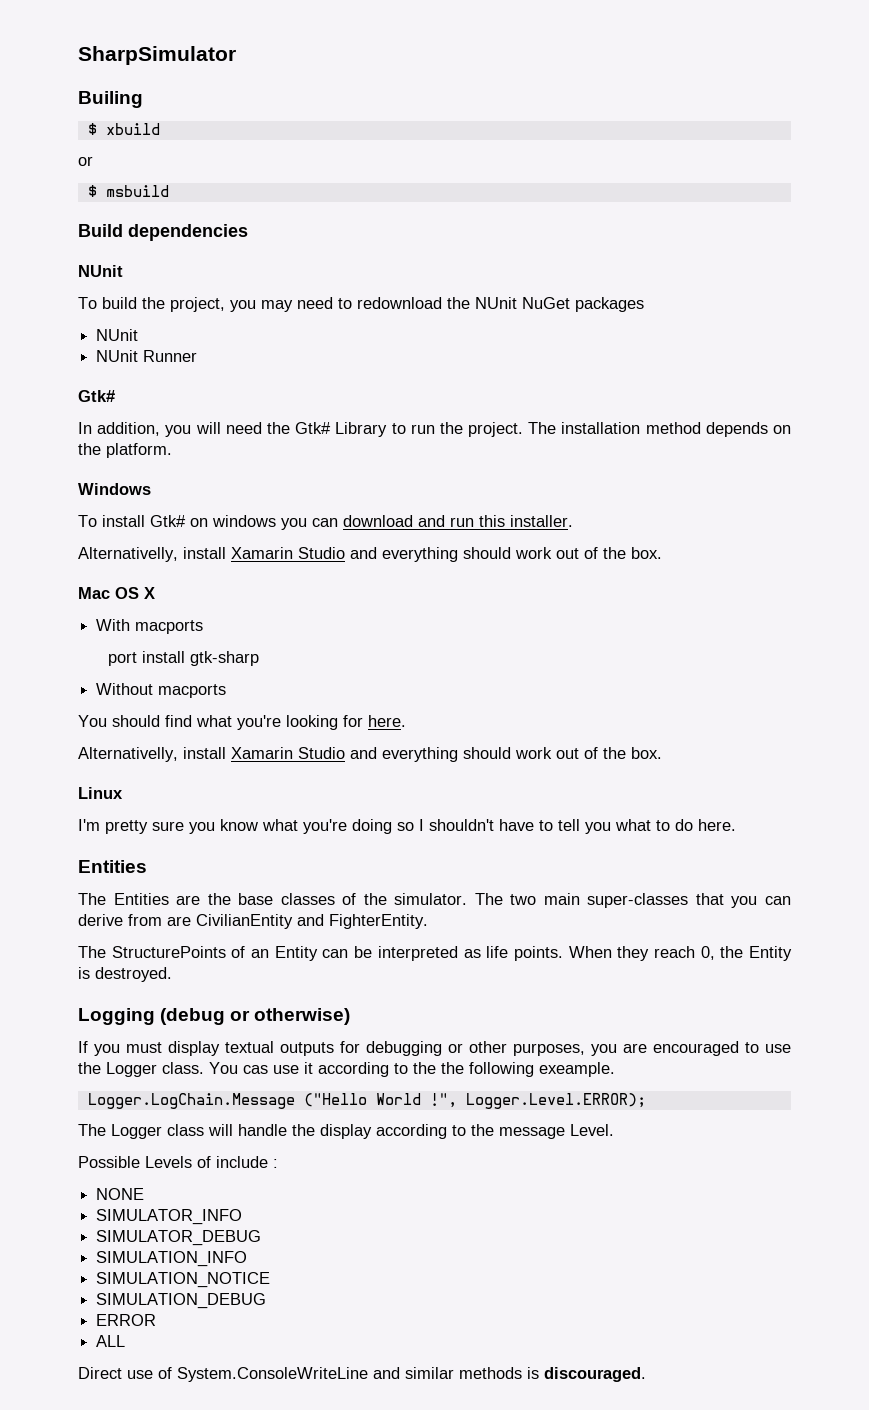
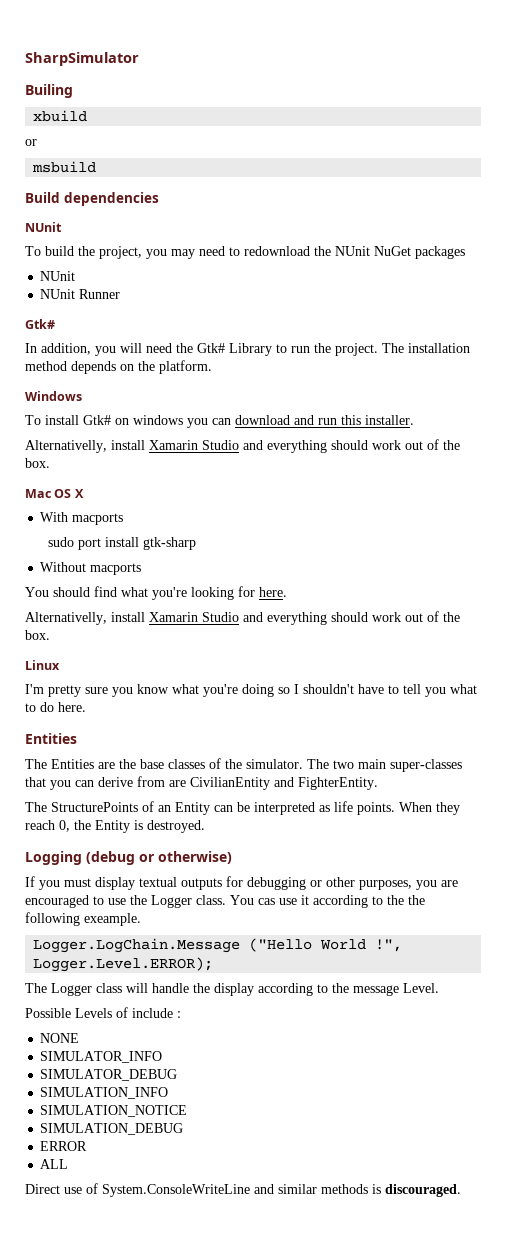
[87,123,97,135] $ -> (73, 91) none
[87,185,97,197] $ -> (37, 142) none
(204, 627) none -> [47,537,74,547] sudo

